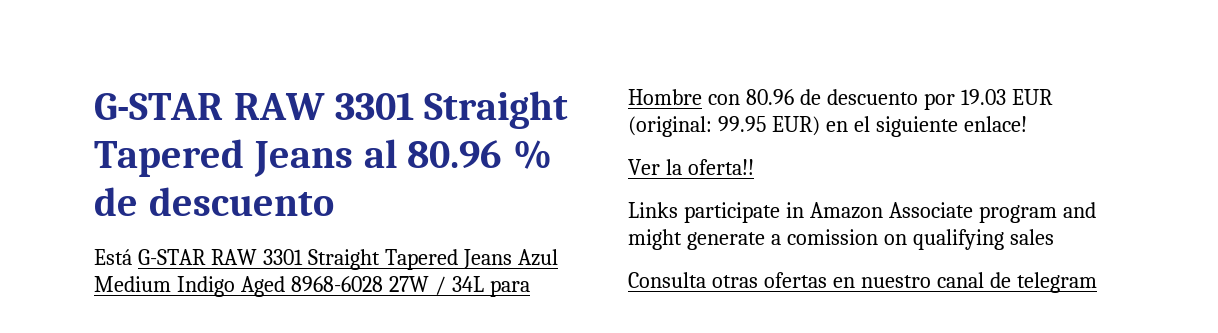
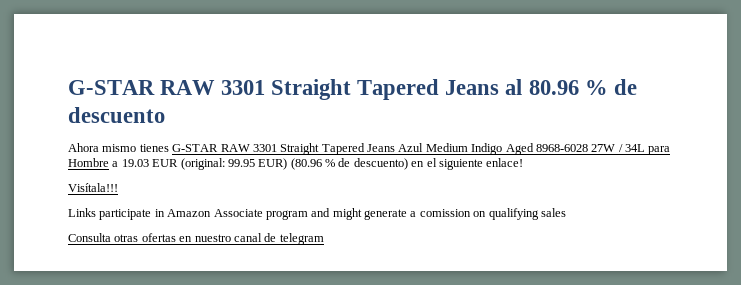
[94,249,132,265] Está -> [68,143,169,152] Ahora mismo tienes
[707,89,955,110] con 80.96 de descuento por -> [112,161,119,167] a
(820, 126) none -> [290,158,408,170] (80.96 % de descuento)
[628,159,754,175] Ver la oferta!! -> [68,183,118,192] Visítala!!!

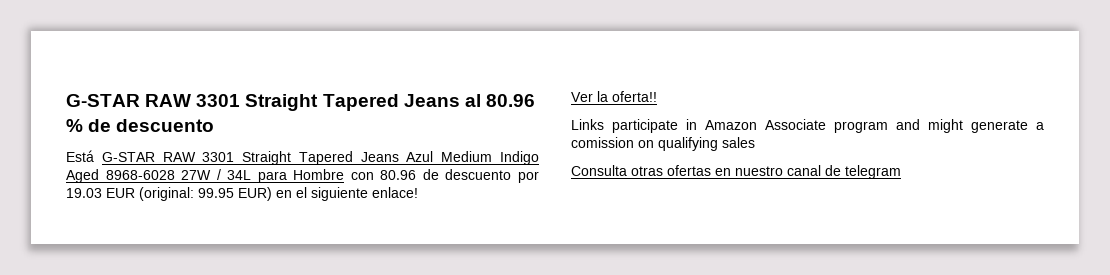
[68,143,169,152] Ahora mismo tienes -> [66,150,94,162] Está
[112,161,119,167] a -> [350,169,539,183] con 80.96 de descuento por
[290,158,408,170] (80.96 % de descuento) -> (272, 194) none
[68,183,118,192] Visítala!!! -> [571,91,657,102] Ver la oferta!!

